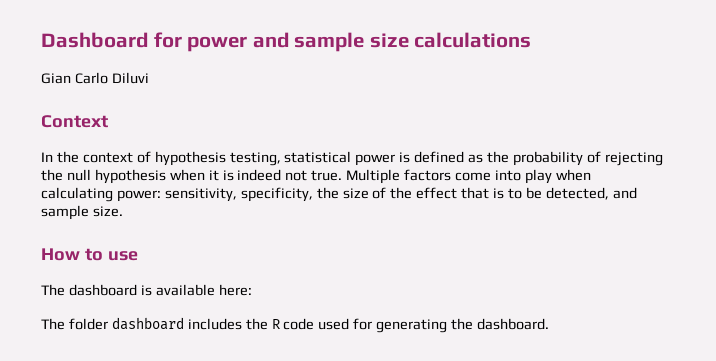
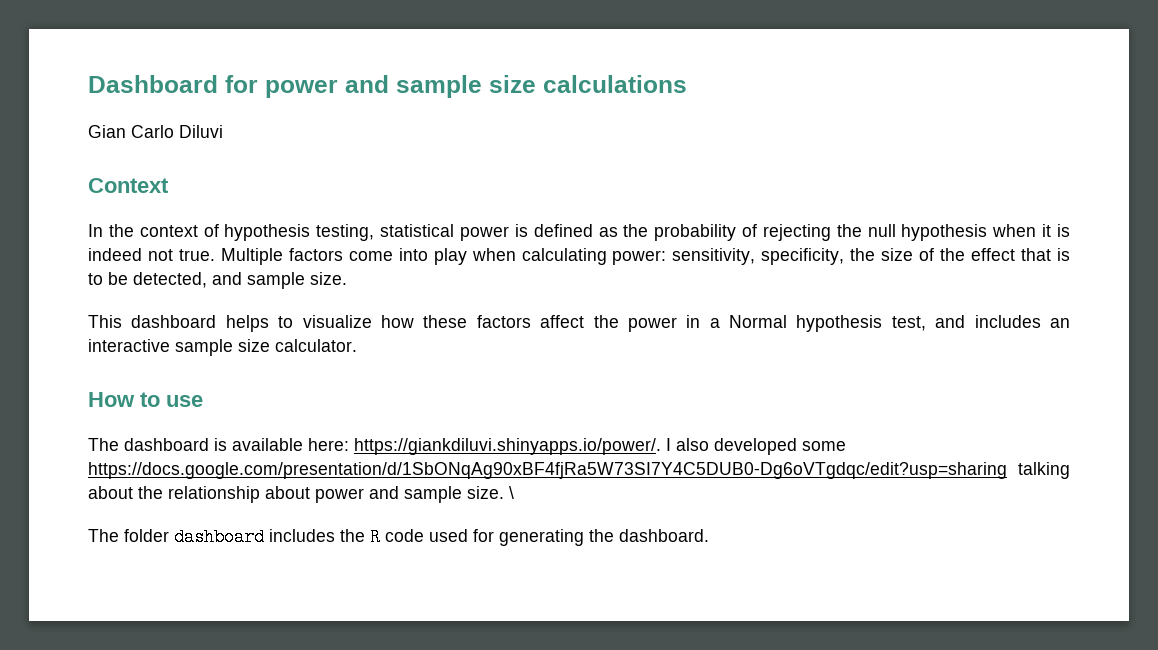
(123, 211) none -> [88,315,1071,332] [88,339,357,356] // This dashboard helps to visualize how these factors affect the power in a Normal hypothesis test, and includes an interactive sample size calculator.
(252, 290) none -> [354,438,846,455] [88,462,1070,479] [88,486,514,503] https://giankdiluvi.shinyapps.io/power/. I also developed some https://docs.google.com/presentation/d/1SbONqAg90xBF4fjRa5W73SI7Y4C5DUB0-Dg6oVTgdqc/edit?usp=sharing talking about the relationship about power and sample size. \

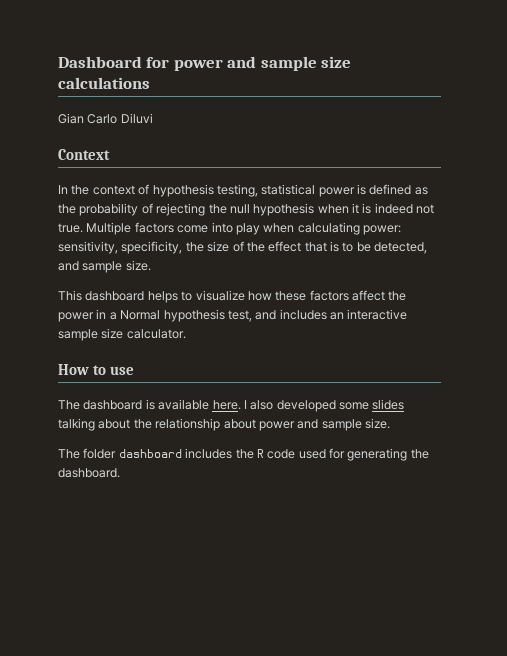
[308,438,661,455] here: https://giankdiluvi.shinyapps.io/power/. -> [212,400,241,410] here.
[88,462,1007,479] https://docs.google.com/presentation/d/1SbONqAg90xBF4fjRa5W73SI7Y4C5DUB0-Dg6oVTgdqc/edit?usp=sharing -> [372,399,405,410] slides
[509,486,514,499] \ -> (390, 423) none

